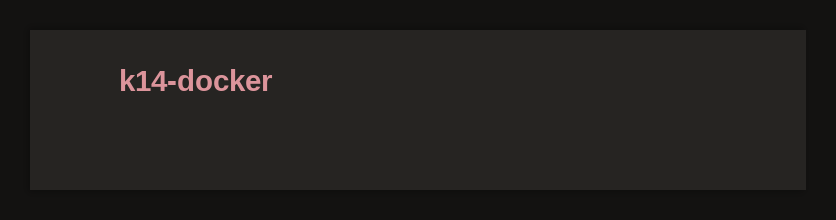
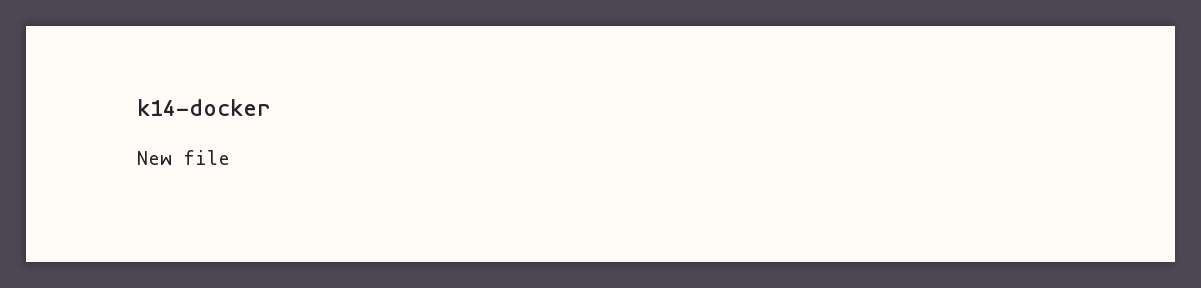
(273, 80) none -> [137,150,230,165] // New file

